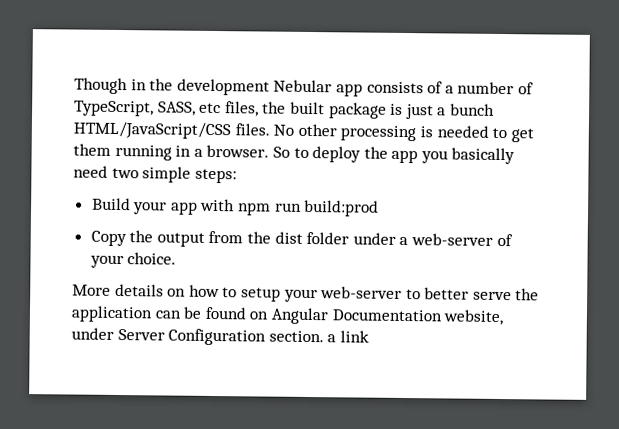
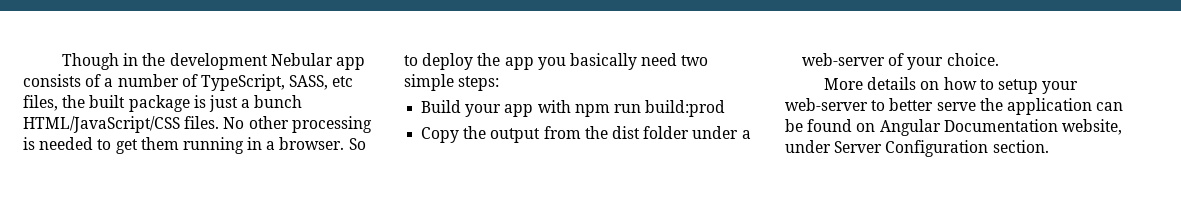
[327,330,369,343] a link -> (1049, 146) none

